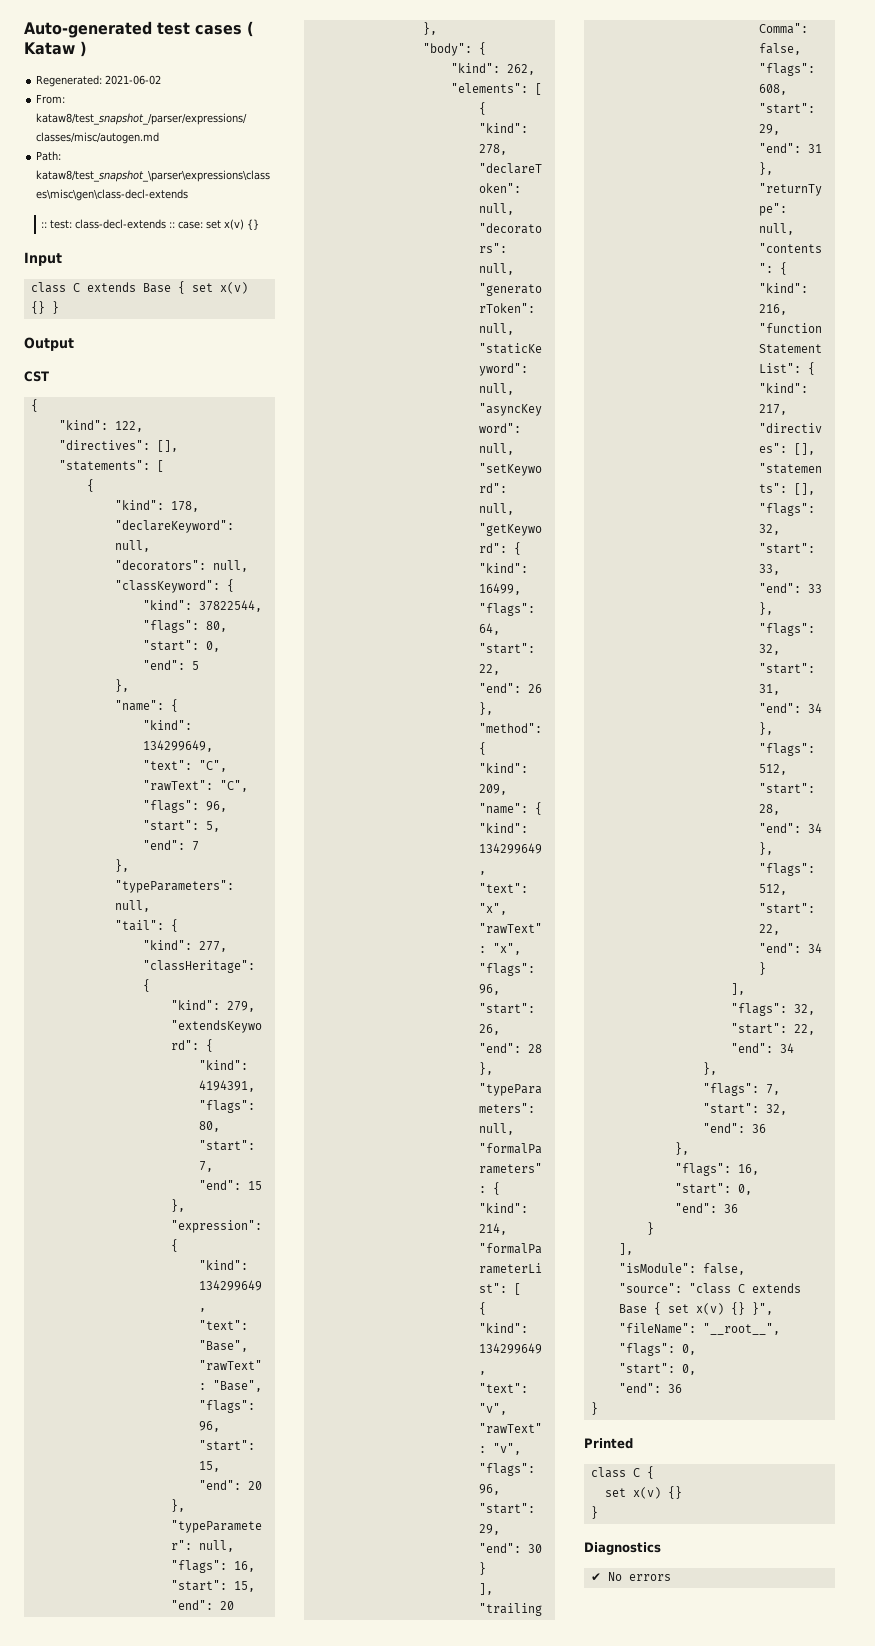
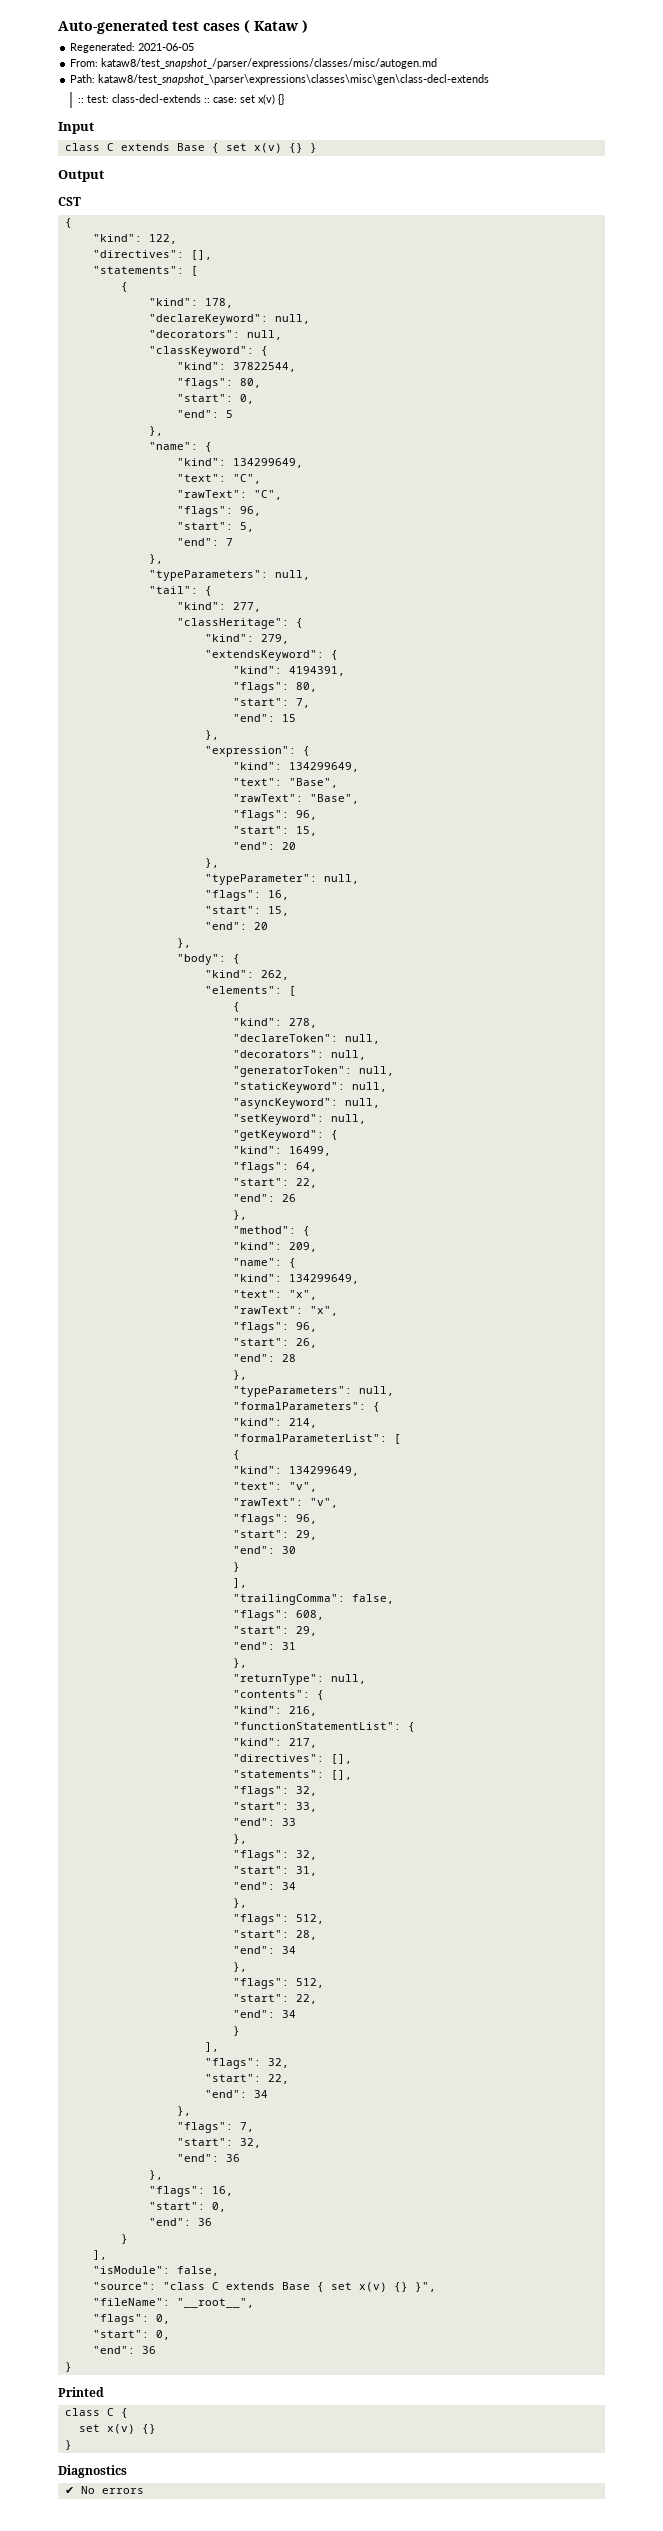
[105,75,162,85] 2021-06-02 -> [138,43,195,51] 2021-06-05

